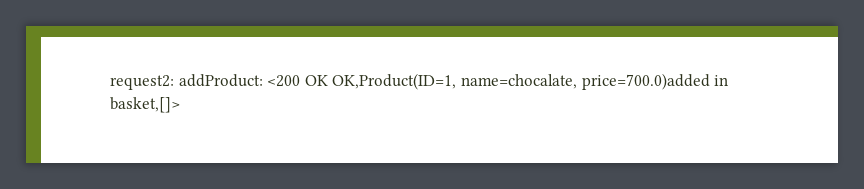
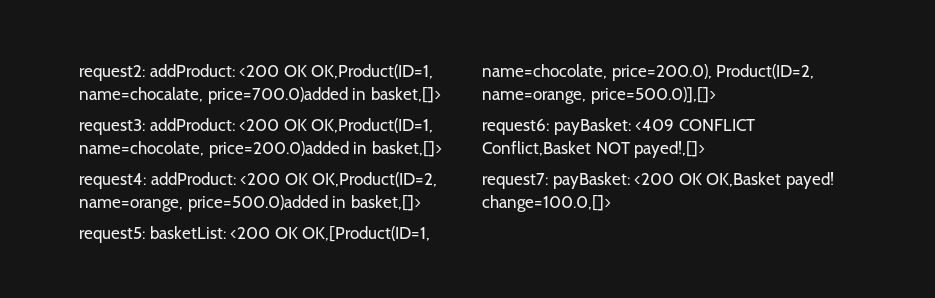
(180, 105) none -> [79,118,434,135] [79,141,442,158] [79,172,438,189] [79,195,421,212] [79,226,431,243] [482,64,815,81] [482,87,716,104] [482,118,755,135] [482,141,706,158] [482,172,834,189] [482,195,611,212] // request3: addProduct: <200 OK OK,Product(ID=1, name=chocolate, price=200.0)added in basket,[]> // request4: addProduct: <200 OK OK,Product(ID=2, name=orange, price=500.0)added in basket,[]> // request5: basketList: <200 OK OK,[Product(ID=1, name=chocolate, price=200.0), Product(ID=2, name=orange, price=500.0)],[]> // request6: payBasket: <409 CONFLICT Conflict,Basket NOT payed!,[]> // request7: payBasket: <200 OK OK,Basket payed! change=100.0,[]>

